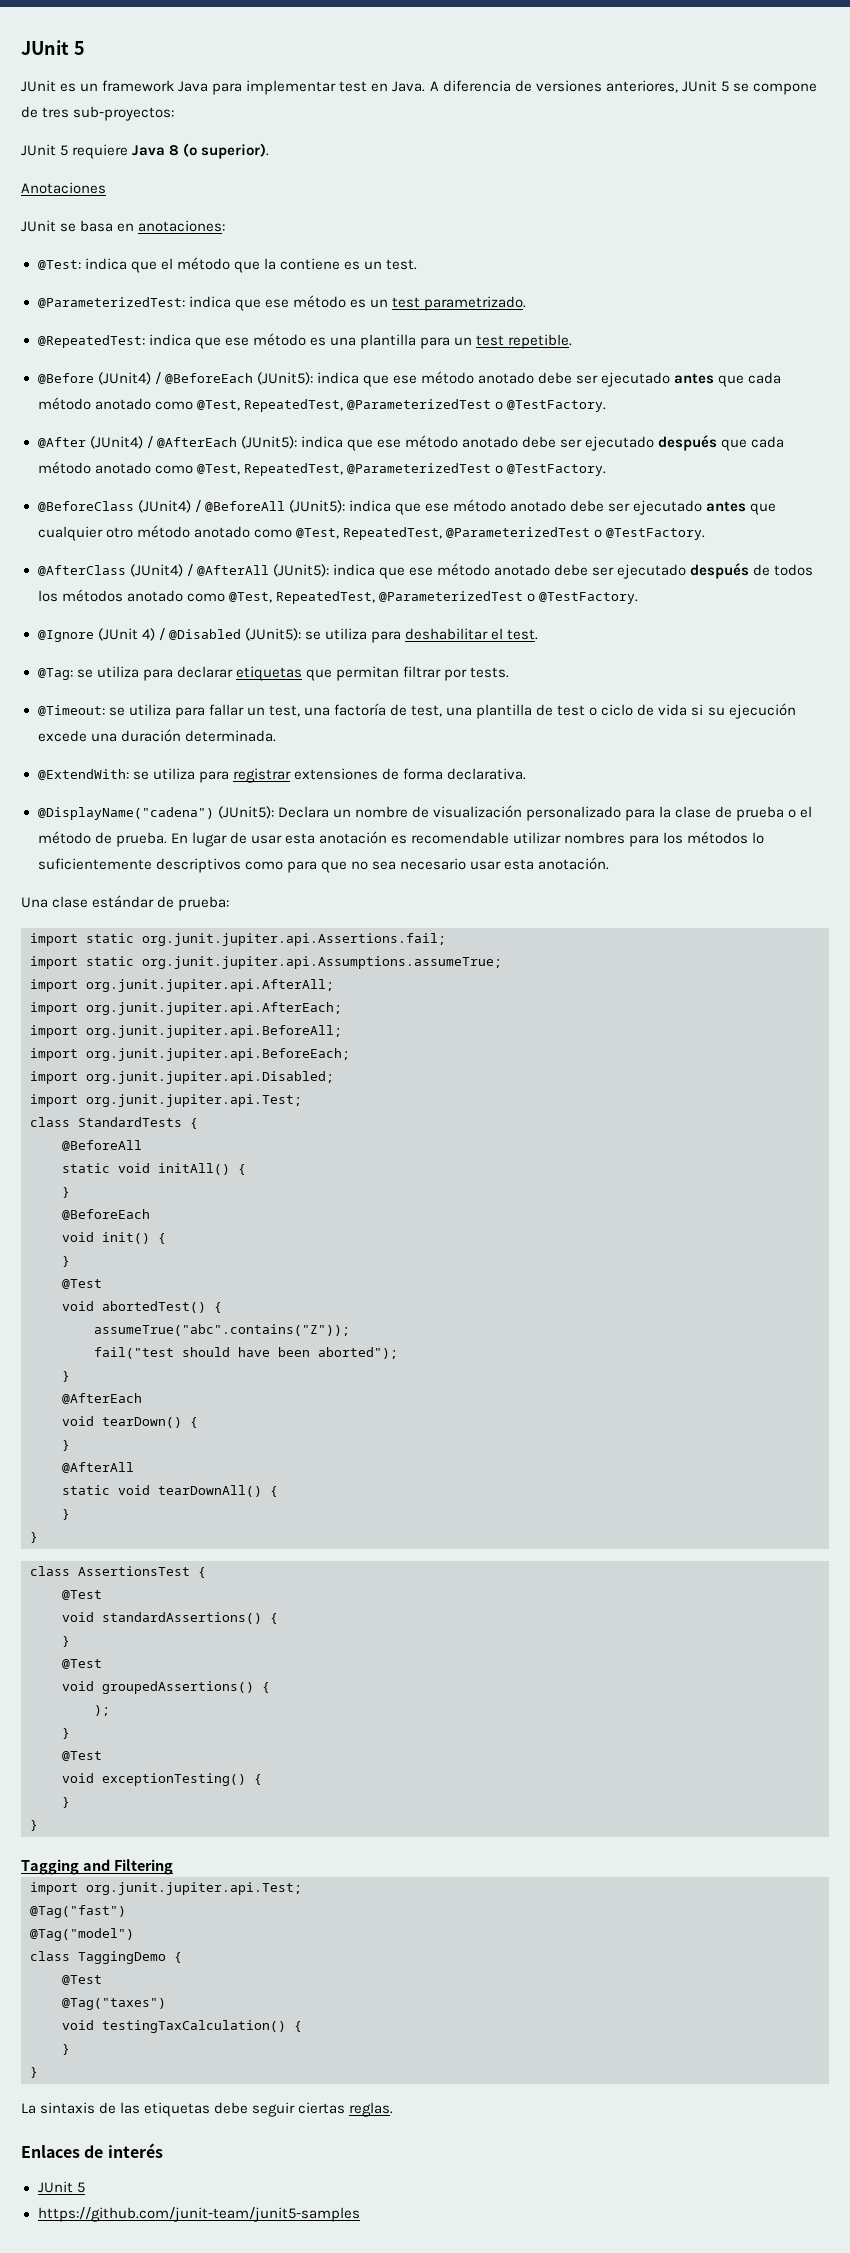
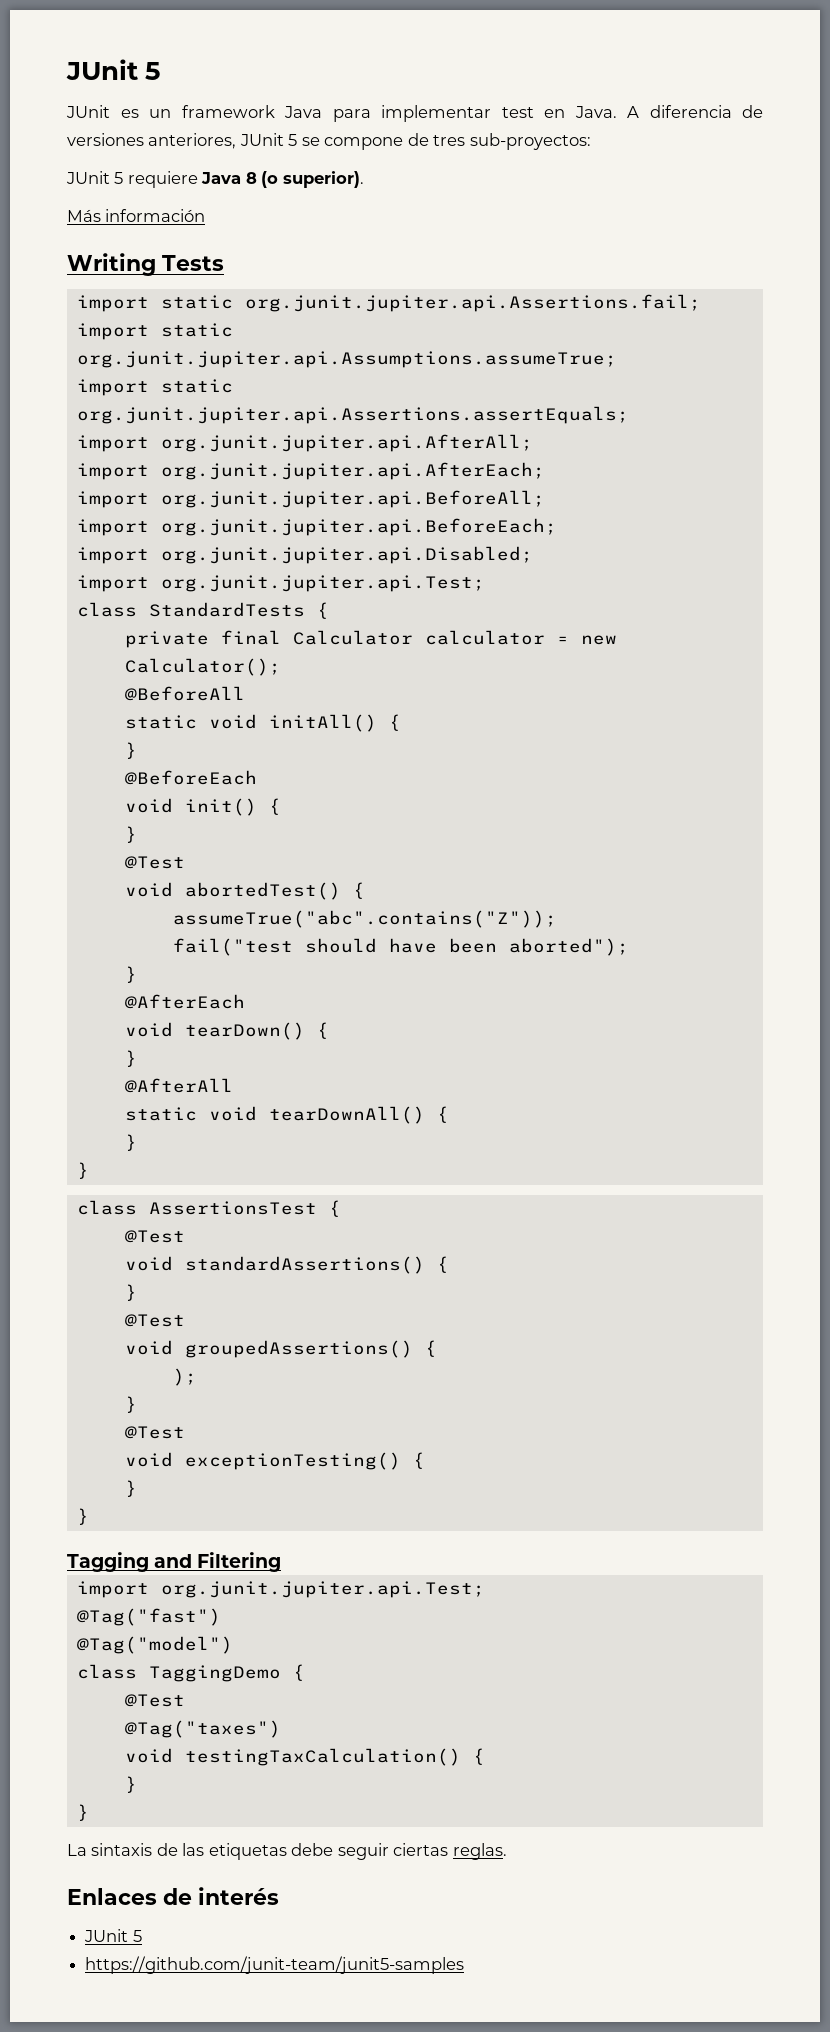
[21,182,106,194] [21,220,226,232] [37,257,418,273] [37,295,526,311] [37,333,573,349] [37,371,782,387] [37,397,606,412] [37,435,785,451] [37,461,606,476] [37,499,777,515] [37,525,705,541] [37,563,814,579] [37,589,638,604] [37,628,539,643] [37,666,510,681] [37,703,796,719] [37,729,276,742] [37,768,526,783] [37,805,813,821] [37,831,765,847] [37,857,609,873] [21,895,230,911] Anotaciones // JUnit se basa en anotaciones: // @Test: indica que el método que la contiene es un test. // @ParameterizedTest: indica que ese método es un test parametrizado. // @RepeatedTest: indica que ese método es una plantilla para un test repetible. // @Before (JUnit4) / @BeforeEach (JUnit5): indica que ese método anotado debe ser ejecutado antes que cada método anotado como @Test, RepeatedTest, @ParameterizedTest o @TestFactory. // @After (JUnit4) / @AfterEach (JUnit5): indica que ese método anotado debe ser ejecutado después que cada método anotado como @Test, RepeatedTest, @ParameterizedTest o @TestFactory. // @BeforeClass (JUnit4) / @BeforeAll (JUnit5): indica que ese método anotado debe ser ejecutado antes que cualquier otro método anotado como @Test, RepeatedTest, @ParameterizedTest o @TestFactory. // @AfterClass (JUnit4) / @AfterAll (JUnit5): indica que ese método anotado debe ser ejecutado después de todos los métodos anotado como @Test, RepeatedTest, @ParameterizedTest o @TestFactory. // @Ignore (JUnit 4) / @Disabled (JUnit5): se utiliza para deshabilitar el test. // @Tag: se utiliza para declarar etiquetas que permitan filtrar por tests. // @Timeout: se utiliza para fallar un test, una factoría de test, una plantilla de test o ciclo de vida si su ejecución excede una duración determinada. // @ExtendWith: se utiliza para registrar extensiones de forma declarativa. // @DisplayName("cadena") (JUnit5): Declara un nombre de visualización personalizado para la clase de prueba o el método de prueba. En lugar de usar esta anotación es recomendable utilizar nombres para los métodos lo suficientemente descriptivos como para que no sea necesario usar esta anotación. // Una clase estándar de prueba: -> [67,209,206,222] [67,253,224,276] Más información // Writing Tests
(502, 962) none -> [76,379,233,396] [76,406,629,424] // import static org.junit.jupiter.api.Assertions.assertEquals;
(198, 1123) none -> [124,630,617,648] [124,658,281,676] // private final Calculator calculator = new Calculator();

